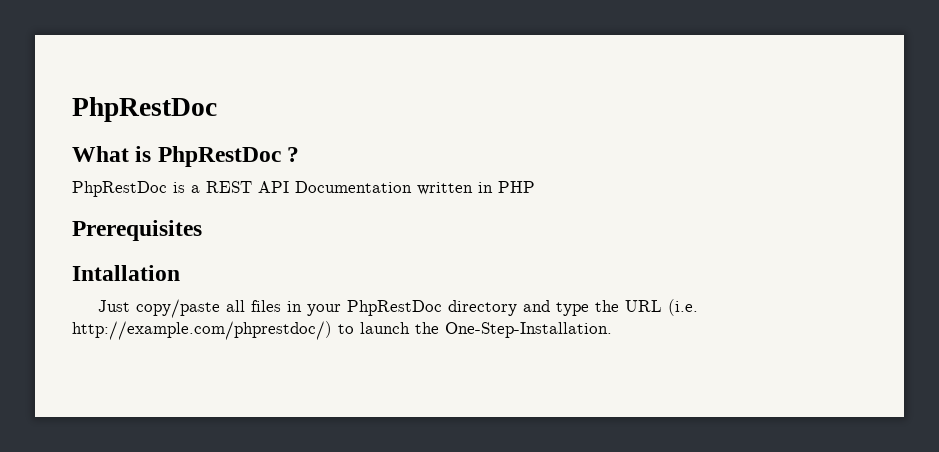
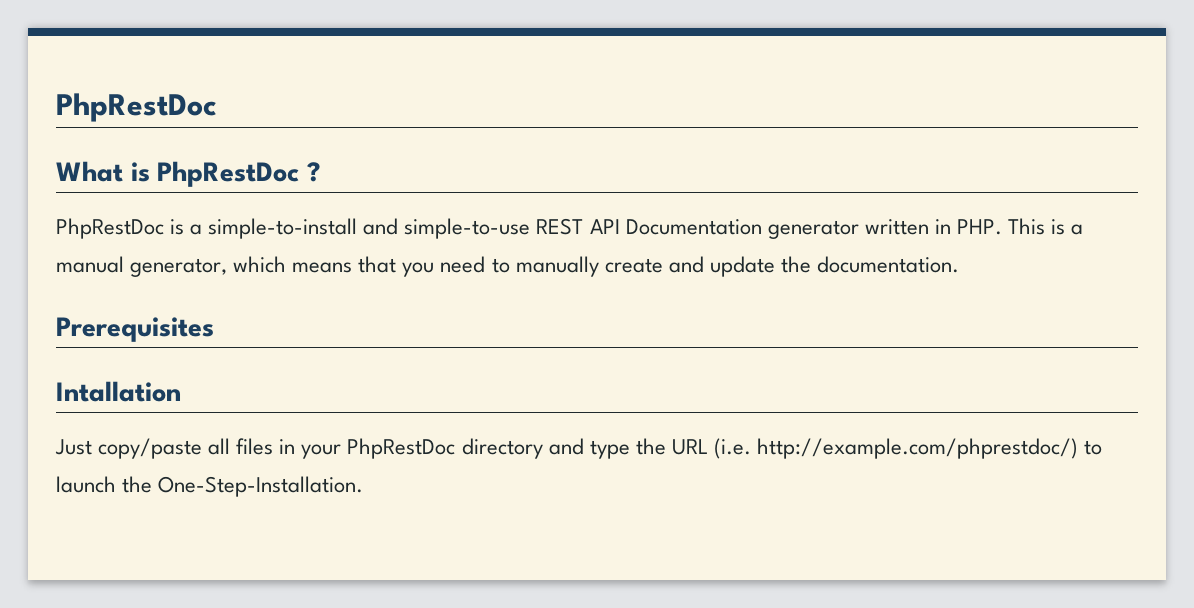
(200, 189) none -> [208,218,531,239] simple-to-install and simple-to-use
(412, 187) none -> [767,220,859,239] generator
[498,181,535,193] PHP -> [956,218,1084,235] [56,256,959,277] PHP. This is a manual generator, which means that you need to manually create and update the documentation.

